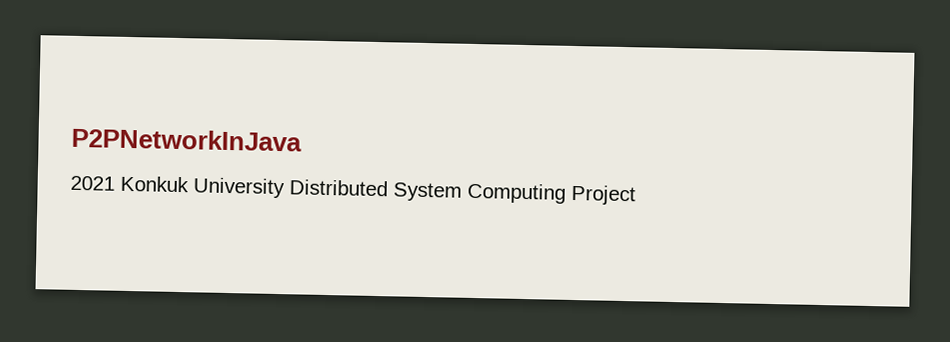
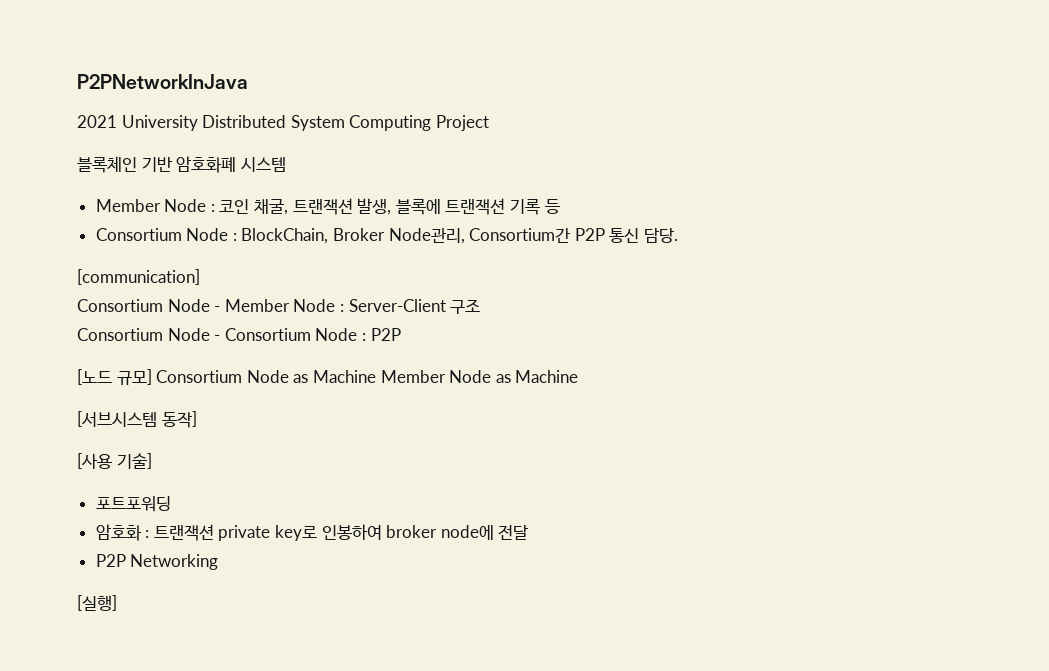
[120,175,189,193] Konkuk -> (117, 121) none
(636, 195) none -> [77,156,286,173] [95,198,560,215] [95,228,679,244] [77,269,200,285] [77,299,481,314] [77,328,401,341] [77,369,579,385] [77,411,197,428] [77,453,152,469] [95,495,171,512] [95,524,529,541] [95,554,219,570] [77,595,117,611] // 블록체인 기반 암호화폐 시스템 // Member Node : 코인 채굴, 트랜잭션 발생, 블록에 트랜잭션 기록 등 // Consortium Node : BlockChain, Broker Node관리, Consortium간 P2P 통신 담당. // [communication] // Consortium Node - Member Node : Server-Client 구조 // Consortium Node - Consortium Node : P2P // [노드 규모] Consortium Node as Machine Member Node as Machine // [서브시스템 동작] // [사용 기술] // 포트포워딩 // 암호화 : 트랜잭션 private key로 인봉하여 broker node에 전달 // P2P Networking // [실행]

